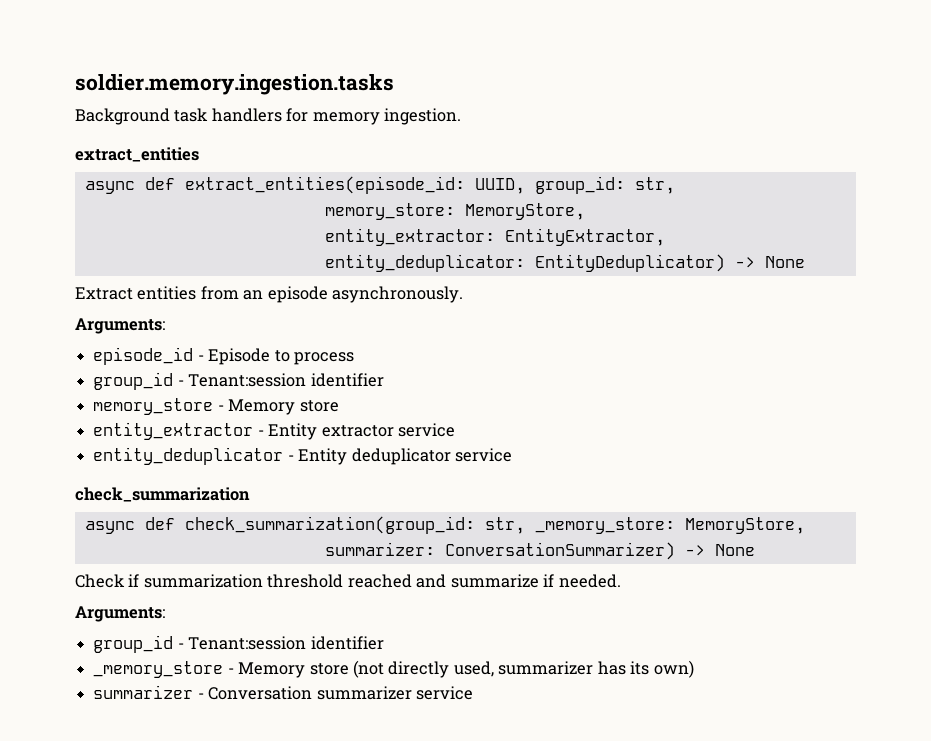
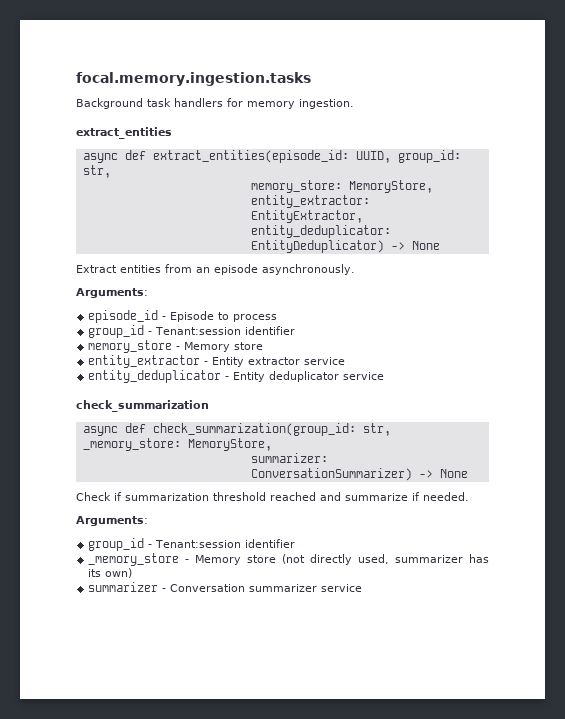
[75,74,394,95] soldier.memory.ingestion.tasks -> [76,72,311,86] focal.memory.ingestion.tasks

